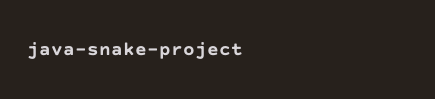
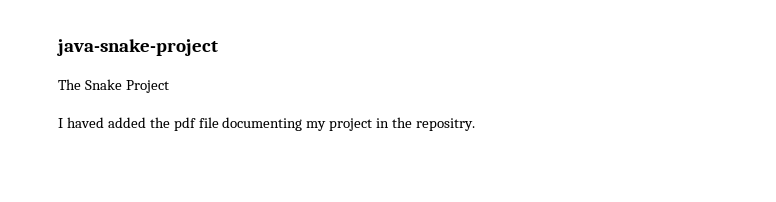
(243, 50) none -> [58,79,169,93] [58,117,476,131] // The Snake Project // I haved added the pdf file documenting my project in the repositry.

